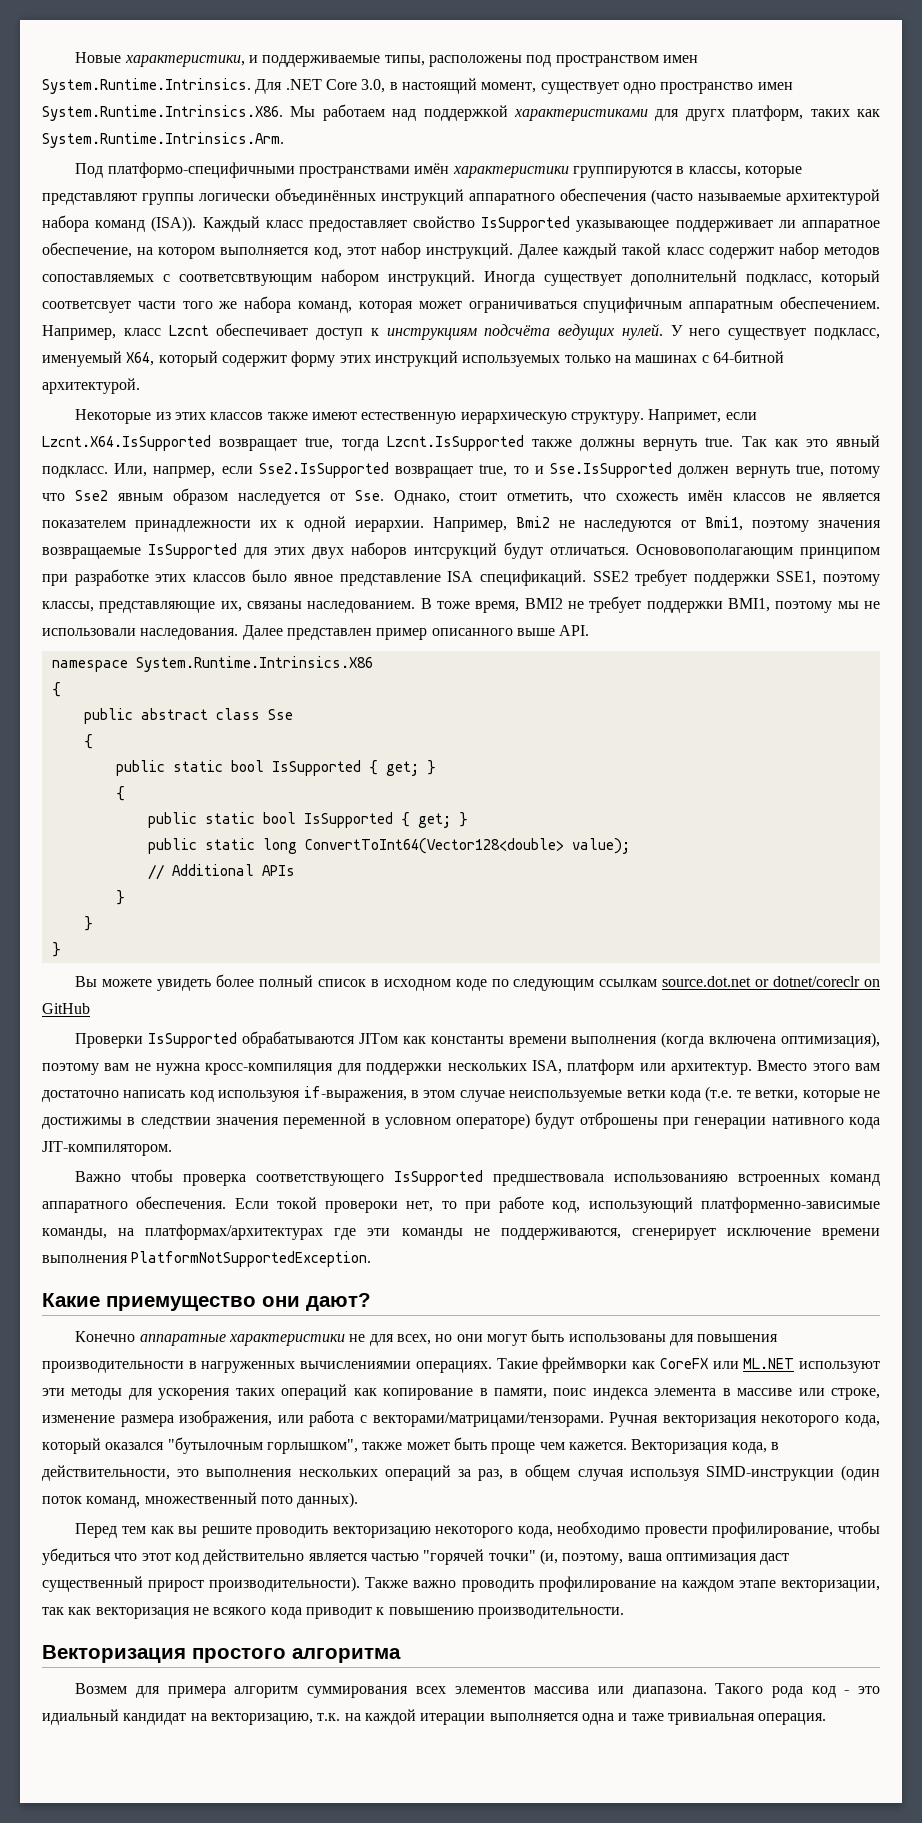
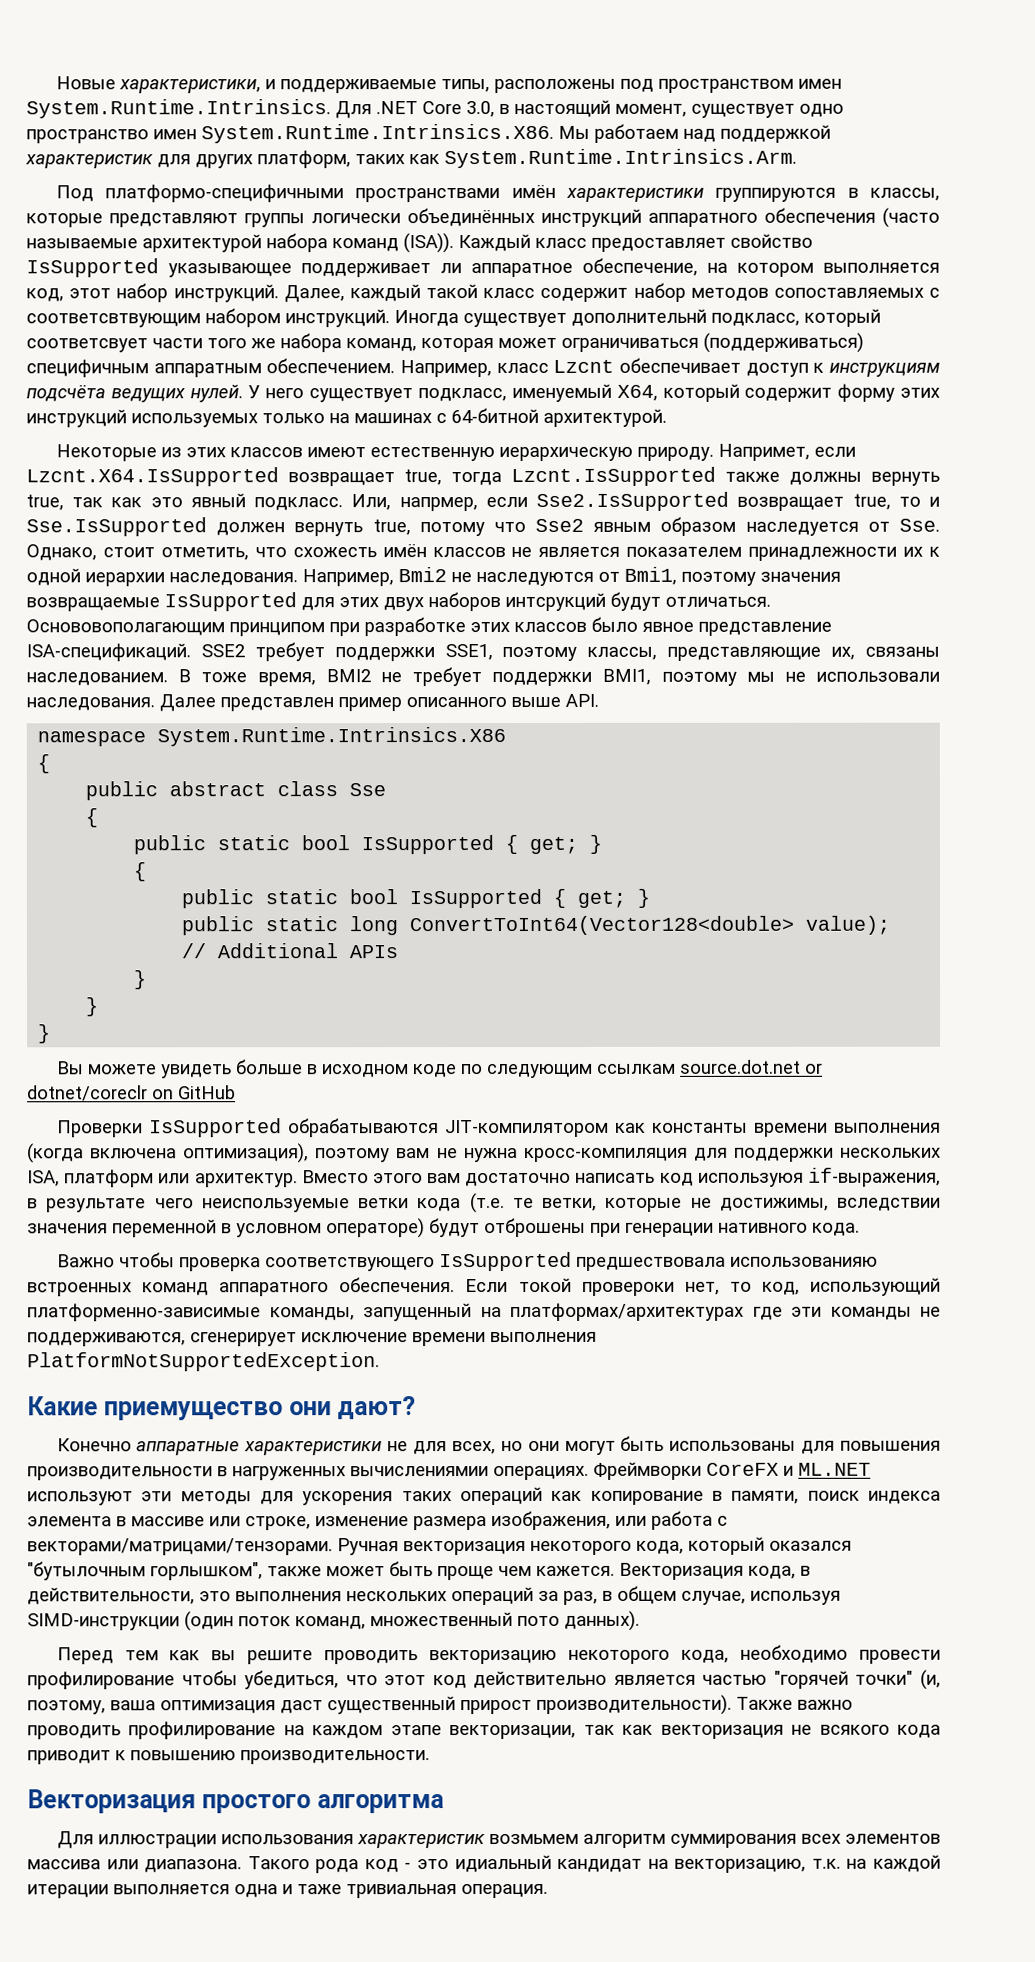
[514,109,725,121] характеристиками для другх -> [25,154,253,169] характеристик для других
[518,244,559,259] Далее -> [283,285,345,303] Далее,
[583,297,683,313] спуцифичным -> [703,332,864,353] [26,359,149,378] (поддерживаться) специфичным
[267,412,308,420] также -> (303, 452) none
[570,412,644,424] структуру. -> [636,446,714,461] природу.
[705,436,767,447] true. Так -> [26,494,104,511] true, так
[354,520,424,532] иерархии. -> [85,572,298,587] иерархии наследования.
[447,570,586,586] ISA спецификаций. -> [26,643,191,662] ISA-спецификаций.
[216,974,366,987] более полный список -> [235,1059,303,1075] больше
[358,1033,398,1044] JITом -> [444,1119,609,1138] JIT-компилятором
[423,1090,505,1102] этом случае -> [46,1198,194,1213] результате чего
[42,1117,211,1129] достижимы в следствии -> [719,1197,941,1211] достижимы, вследствии
[848,1117,880,1129] [42,1141,172,1156] кода JIT-компилятором. -> [812,1222,860,1236] кода.
[464,1196,545,1213] при работе -> (752, 1286) none
(107, 1234) none -> [363,1303,472,1322] запущенный
[496,1357,739,1373] Такие фреймворки как CoreFX или -> [593,1461,794,1480] Фреймворки CoreFX и
[553,1388,587,1396] поис -> [807,1490,860,1501] поиск
[577,1469,624,1481] случая -> [681,1590,746,1605] случае,
[712,1521,881,1538] [42,1548,111,1565] профилирование, чтобы убедиться -> [27,1670,340,1690] профилирование чтобы убедиться,
[75,1683,226,1698] Возмем для примера -> [56,1831,579,1849] Для иллюстрации использования характеристик возмьмем

